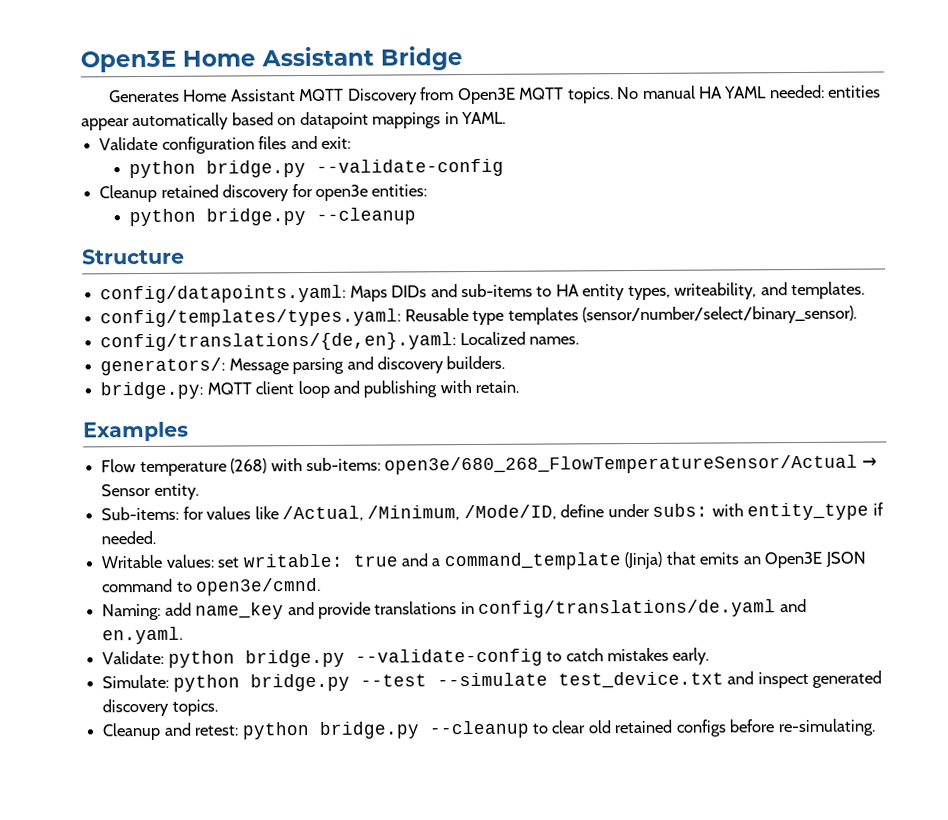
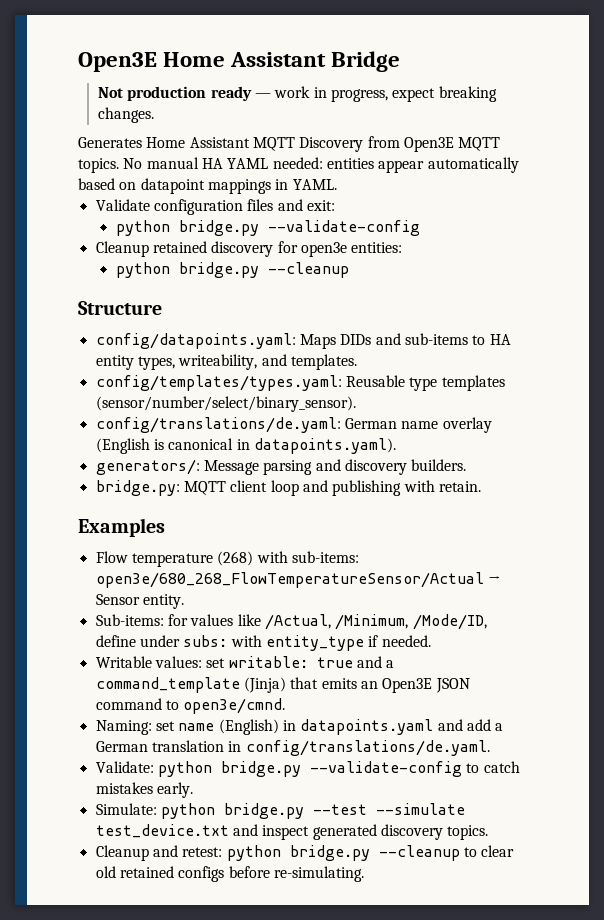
(463, 58) none -> [98,86,497,102] [98,107,155,123] // Not production ready — work in progress, expect breaking changes.
[100,331,580,352] config/translations/{de,en}.yaml: Localized names. -> [95,417,492,433] [95,438,396,454] config/translations/de.yaml: German name overlay (English is canonical in datapoints.yaml).
[164,598,807,620] [102,626,184,645] add name_key and provide translations in config/translations/de.yaml and en.yaml. -> [155,719,504,735] [95,740,490,756] set name (English) in datapoints.yaml and add a German translation in config/translations/de.yaml.

